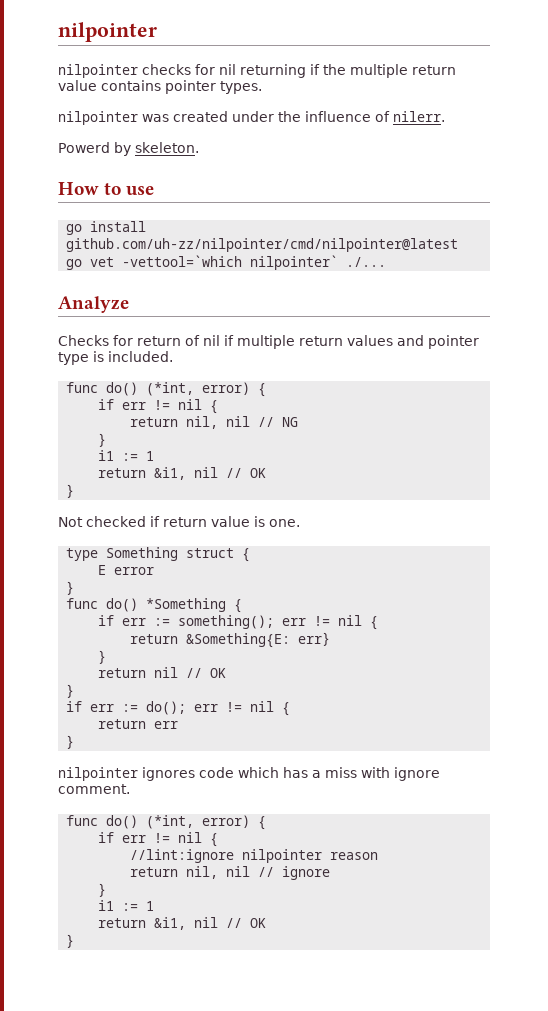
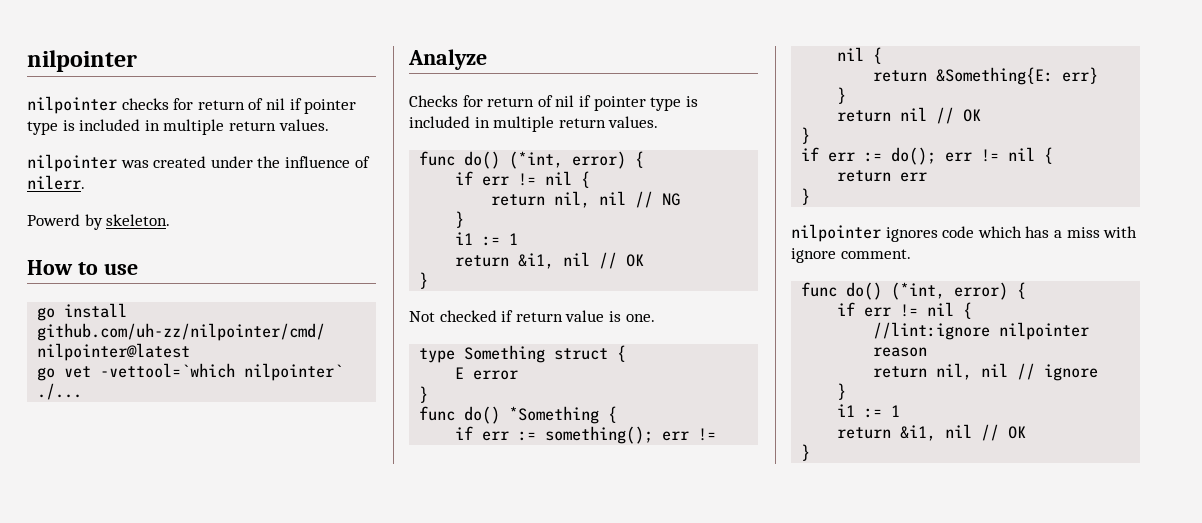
[219,64,456,78] [58,80,262,94] nil returning if the multiple return value contains pointer types. -> [197,98,357,114] [27,119,329,135] return of nil if pointer type is included in multiple return values.
[237,335,479,349] [58,351,173,365] multiple return values and pointer type is included. -> [593,96,698,111] [409,116,659,132] pointer type is included in multiple return values.

